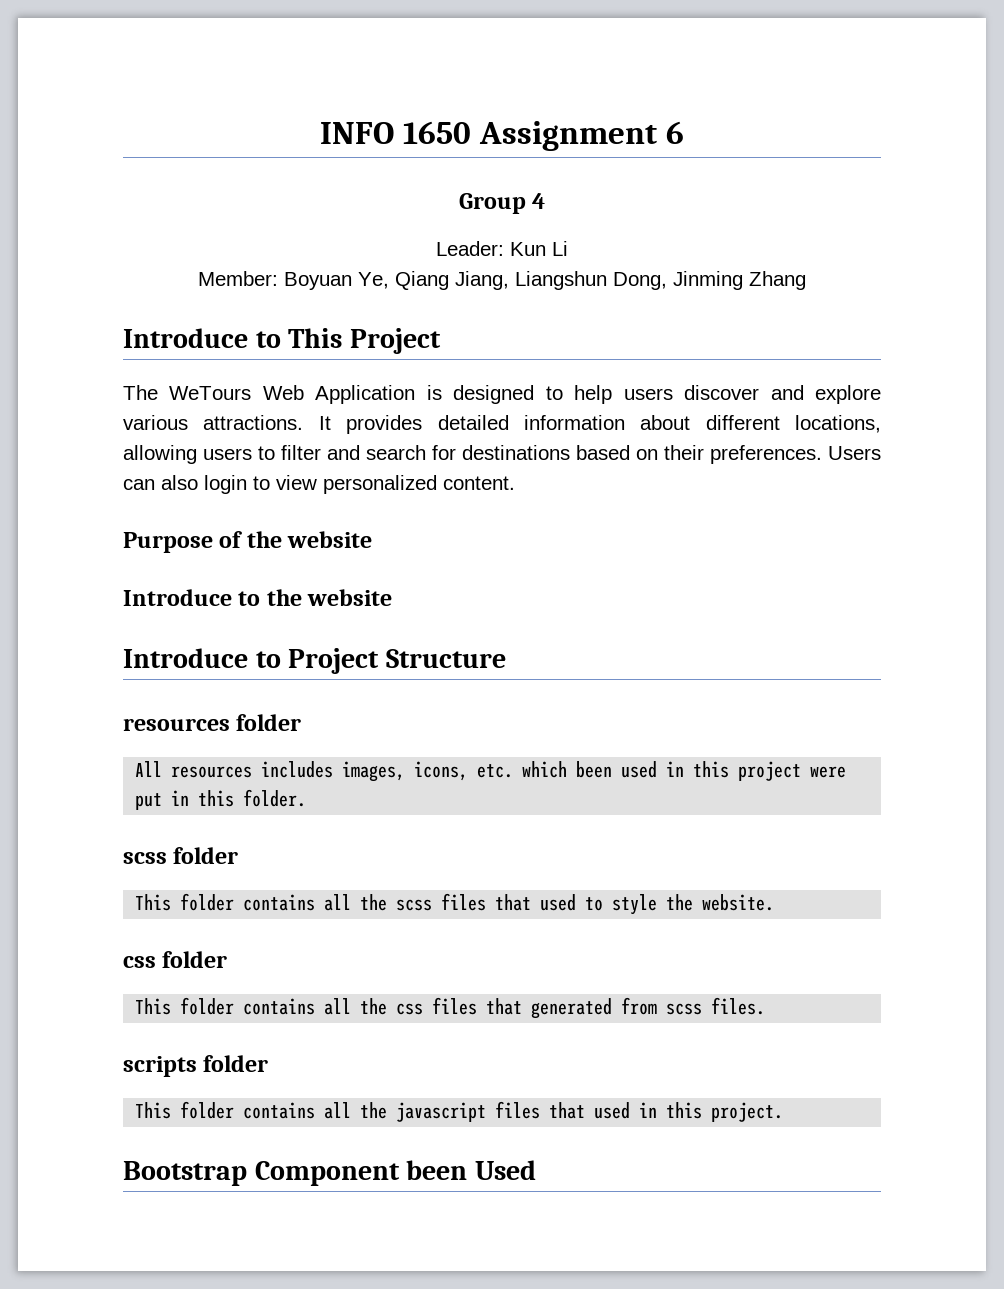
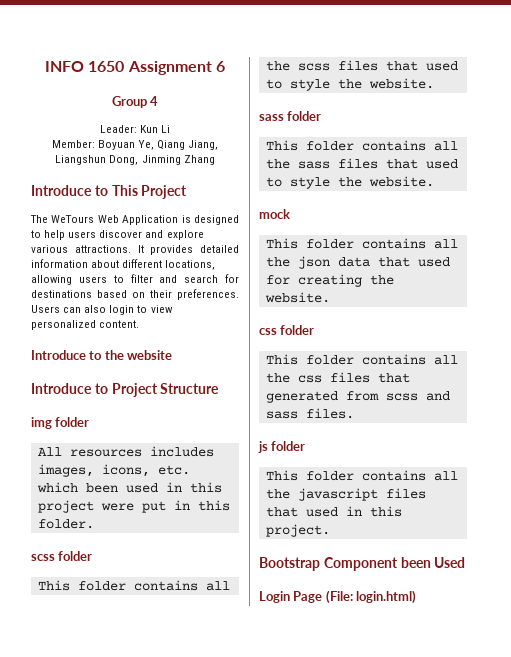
[123,531,373,553] // Purpose of the website -> (140, 324) none
[123,718,230,731] resources -> [31,417,52,429] img
(775, 902) none -> [259,111,322,121] [265,140,458,151] [265,158,458,169] [265,176,434,189] [259,209,290,219] [265,238,458,249] [265,256,450,269] [265,274,394,287] [264,292,330,303] // sass folder // This folder contains all the sass files that used to style the website. // mock // This folder contains all the json data that used for creating the website.
(703, 1009) none -> [425,391,450,401] [265,411,298,419] and sass
[123,1056,197,1077] scripts -> [258,441,268,453] js
(536, 1170) none -> [259,590,417,604] // Login Page (File: login.html)

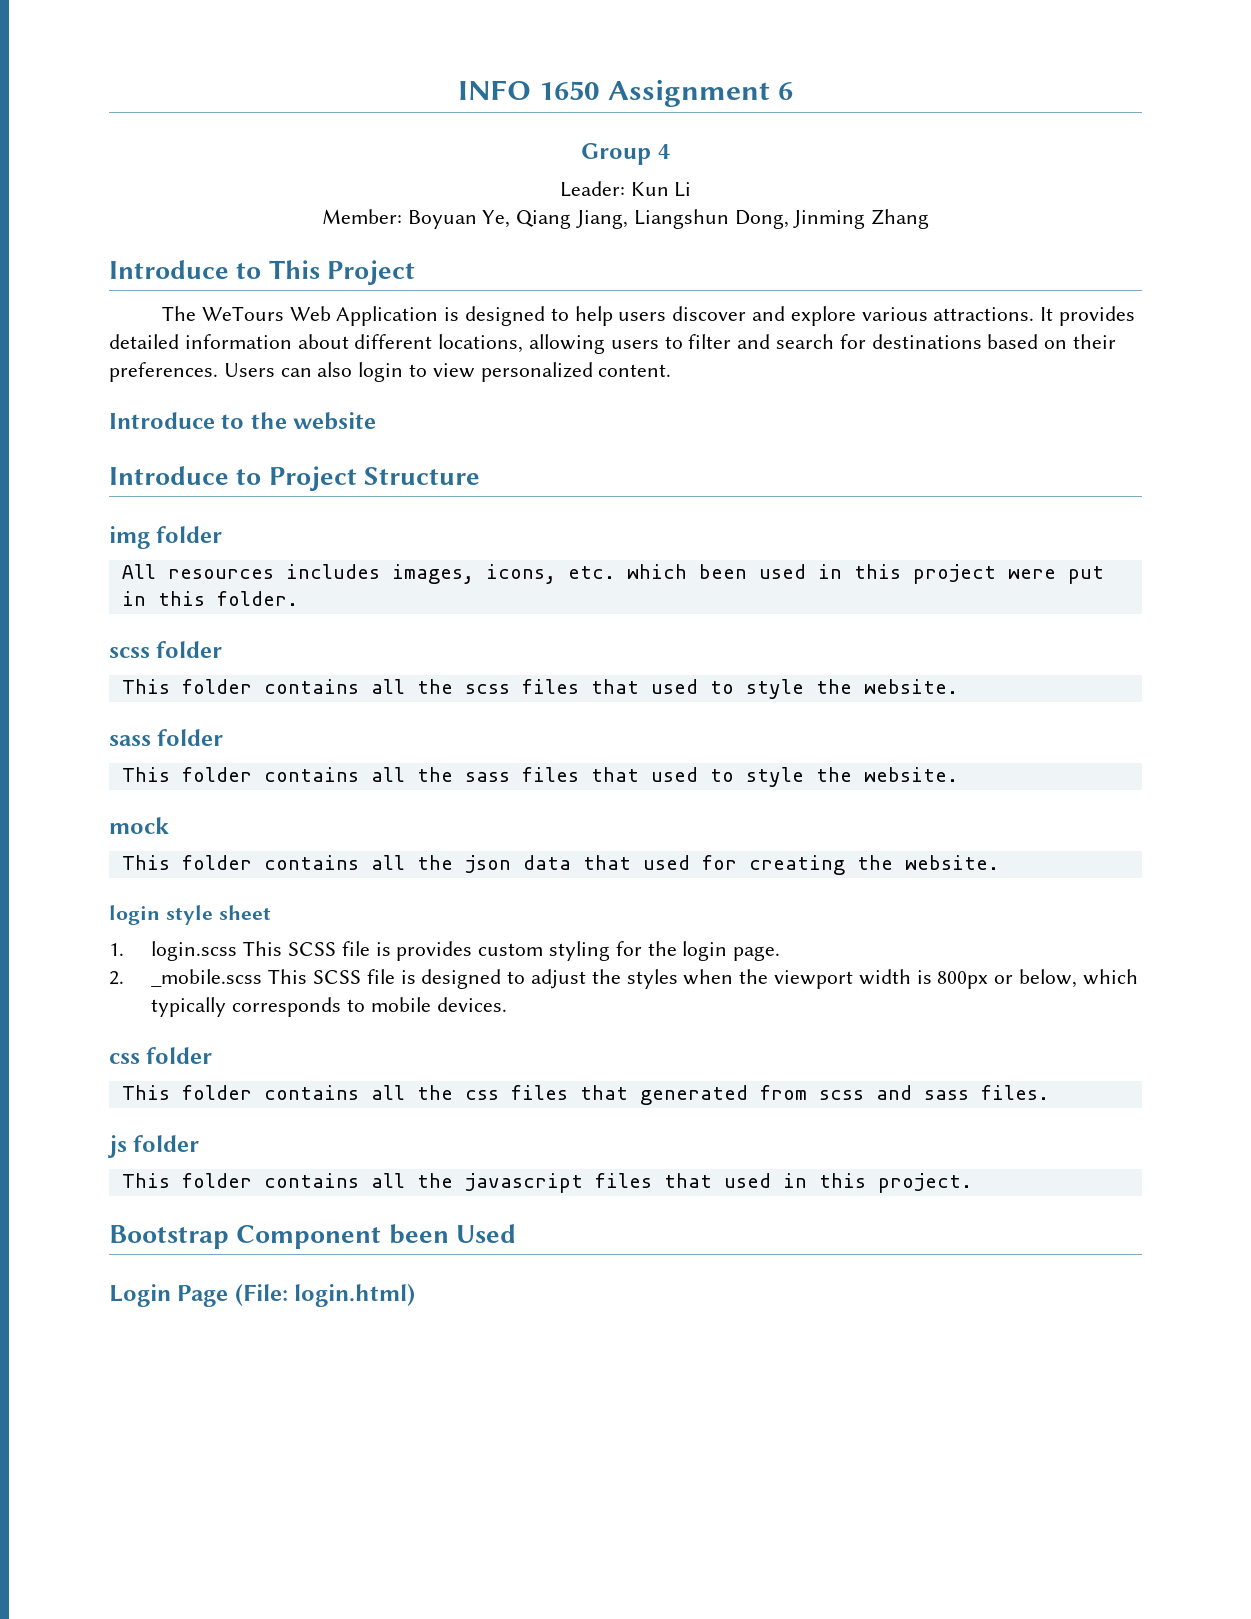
(330, 297) none -> [109,905,271,925] [109,941,781,961] [109,969,1138,989] [151,997,507,1017] // login style sheet // 1. login.scss This SCSS file is provides custom styling for the login page. // 2. _mobile.scss This SCSS file is designed to adjust the styles when the viewport width is 800px or below, which typically corresponds to mobile devices.

